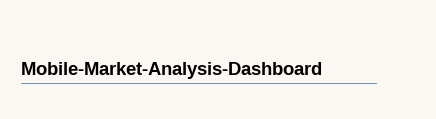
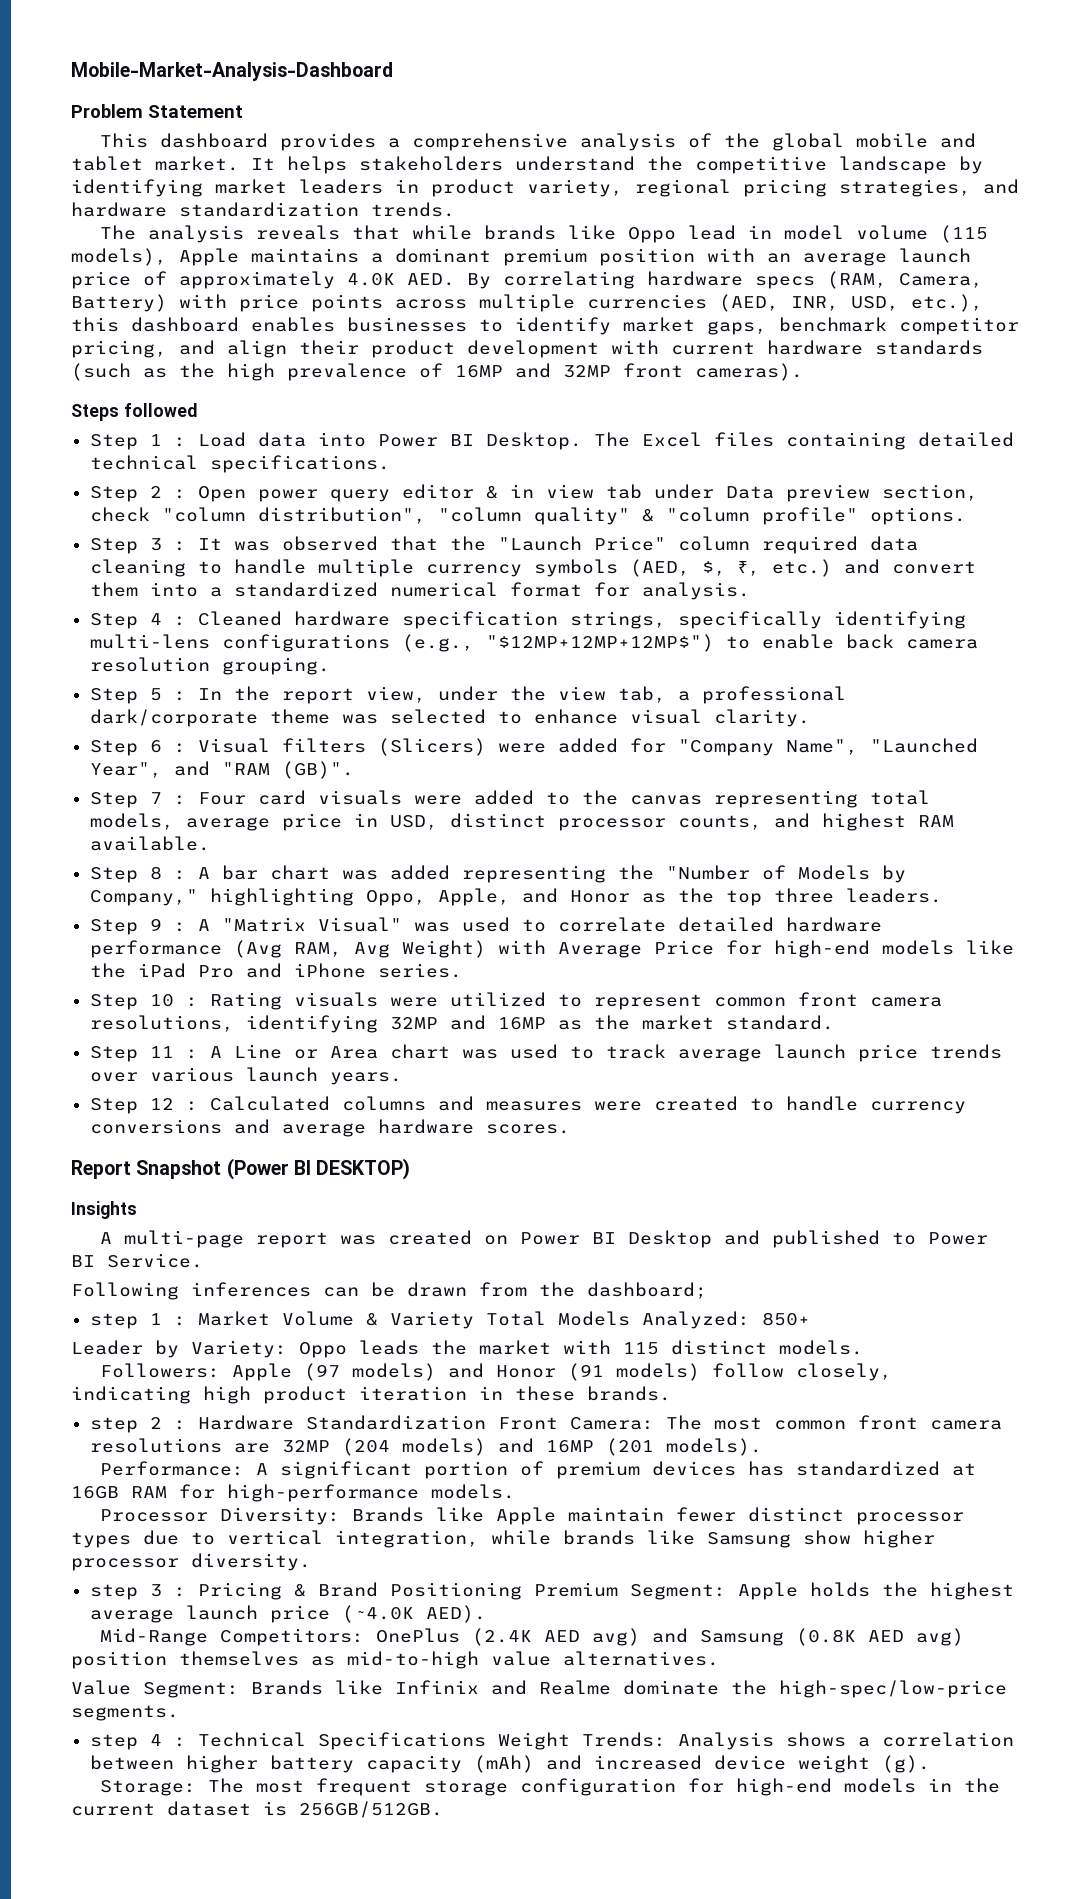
(322, 70) none -> [71,104,243,118] [100,133,977,151] [71,156,983,174] [71,179,1019,197] [71,202,455,217] [100,225,989,243] [71,248,971,266] [71,271,983,289] [71,294,983,312] [71,317,1019,335] [71,340,983,358] [71,363,803,381] [71,403,197,421] [89,432,1014,450] [89,455,390,473] [89,484,978,502] [89,507,966,525] [89,536,918,554] [89,559,976,577] [89,582,750,600] [89,611,966,629] [89,634,978,652] [89,657,330,675] [89,686,846,704] [89,709,810,727] [89,738,978,756] [89,761,354,779] [89,790,930,808] [89,813,954,831] [89,836,210,851] [89,865,906,883] [89,888,942,906] [89,917,882,935] [89,940,1014,958] [89,963,462,978] [89,992,942,1010] [89,1015,834,1033] [89,1044,1002,1062] [89,1067,402,1085] [89,1096,966,1114] [89,1119,570,1137] [71,1158,411,1180] [71,1201,137,1219] [100,1230,989,1248] [71,1253,203,1268] [71,1282,707,1300] [89,1311,810,1329] [71,1340,863,1358] [100,1363,893,1381] [71,1386,671,1404] [89,1415,1002,1433] [89,1438,762,1456] [100,1461,977,1479] [71,1484,515,1502] [100,1507,965,1525] [71,1530,935,1548] [71,1553,311,1571] [89,1582,1014,1600] [89,1605,486,1623] [100,1628,965,1646] [71,1651,719,1669] [71,1680,1007,1698] [71,1705,179,1721] [89,1732,1014,1750] [89,1755,930,1773] [100,1778,1001,1796] [71,1801,443,1818] // Problem Statement // This dashboard provides a comprehensive analysis of the global mobile and tablet market. It helps stakeholders understand the competitive landscape by identifying market leaders in product variety, regional pricing strategies, and hardware standardization trends. // The analysis reveals that while brands like Oppo lead in model volume (115 models), Apple maintains a dominant premium position with an average launch price of approximately 4.0K AED. By correlating hardware specs (RAM, Camera, Battery) with price points across multiple currencies (AED, INR, USD, etc.), this dashboard enables businesses to identify market gaps, benchmark competitor pricing, and align their product development with current hardware standards (such as the high prevalence of 16MP and 32MP front cameras). // Steps followed // Step 1 : Load data into Power BI Desktop. The Excel files containing detailed technical specifications. // Step 2 : Open power query editor & in view tab under Data preview section, check "column distribution", "column quality" & "column profile" options. // Step 3 : It was observed that the "Launch Price" column required data cleaning to handle multiple currency symbols (AED, $, ₹, etc.) and convert them into a standardized numerical format for analysis. // Step 4 : Cleaned hardware specification strings, specifically identifying multi-lens configurations (e.g., "$12MP+12MP+12MP$") to enable back camera resolution grouping. // Step 5 : In the report view, under the view tab, a professional dark/corporate theme was selected to enhance visual clarity. // Step 6 : Visual filters (Slicers) were added for "Company Name", "Launched Year", and "RAM (GB)". // Step 7 : Four card visuals were added to the canvas representing total models, average price in USD, distinct processor counts, and highest RAM available. // Step 8 : A bar chart was added representing the "Number of Models by Company," highlighting Oppo, Apple, and Honor as the top three leaders. // Step 9 : A "Matrix Visual" was used to correlate detailed hardware performance (Avg RAM, Avg Weight) with Average Price for high-end models like the iPad Pro and iPhone series. // Step 10 : Rating visuals were utilized to represent common front camera resolutions, identifying 32MP and 16MP as the market standard. // Step 11 : A Line or Area chart was used to track average launch price trends over various launch years. // Step 12 : Calculated columns and measures were created to handle currency conversions and average hardware scores. // Report Snapshot (Power BI DESKTOP) // Insights // A multi-page report was created on Power BI Desktop and published to Power BI Service. // Following inferences can be drawn from the dashboard; // step 1 : Market Volume & Variety Total Models Analyzed: 850+ // Leader by Variety: Oppo leads the market with 115 distinct models. // Followers: Apple (97 models) and Honor (91 models) follow closely, indicating high product iteration in these brands. // step 2 : Hardware Standardization Front Camera: The most common front camera resolutions are 32MP (204 models) and 16MP (201 models). // Performance: A significant portion of premium devices has standardized at 16GB RAM for high-performance models. // Processor Diversity: Brands like Apple maintain fewer distinct processor types due to vertical integration, while brands like Samsung show higher processor diversity. // step 3 : Pricing & Brand Positioning Premium Segment: Apple holds the highest average launch price (~4.0K AED). // Mid-Range Competitors: OnePlus (2.4K AED avg) and Samsung (0.8K AED avg) position themselves as mid-to-high value alternatives. // Value Segment: Brands like Infinix and Realme dominate the high-spec/low-price segments. // step 4 : Technical Specifications Weight Trends: Analysis shows a correlation between higher battery capacity (mAh) and increased device weight (g). // Storage: The most frequent storage configuration for high-end models in the current dataset is 256GB/512GB.

